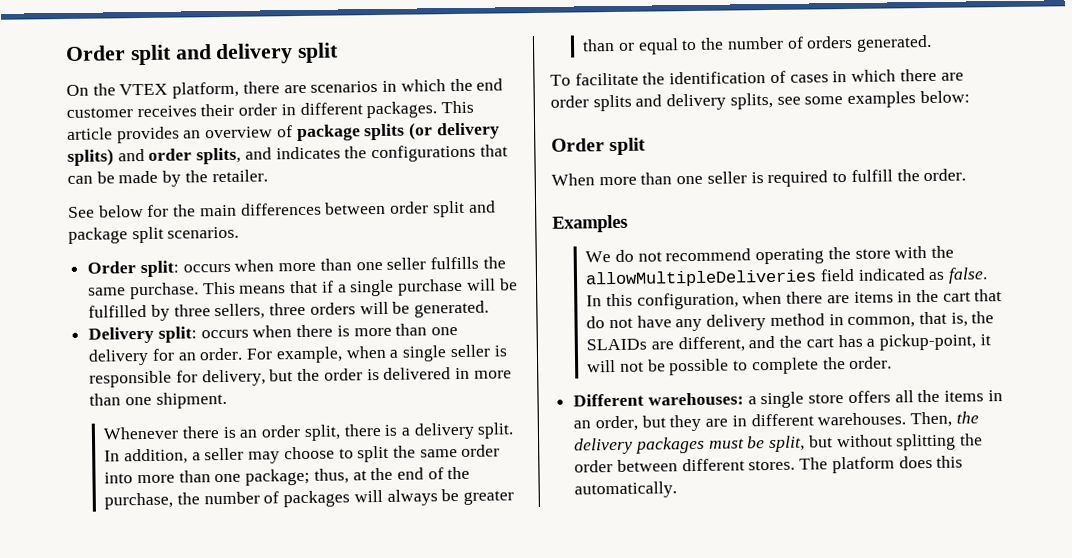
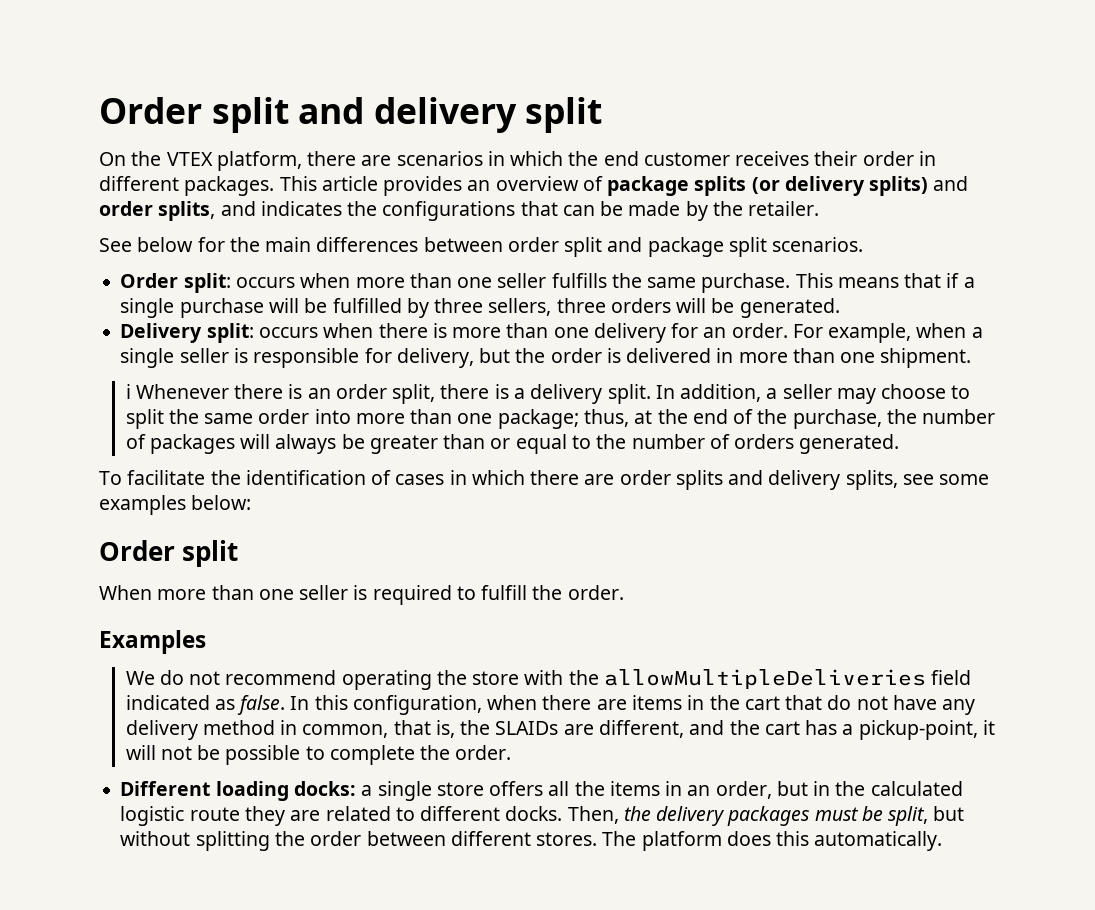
(227, 400) none -> [125,384,131,399] ℹ
[647,392,744,406] warehouses: -> [215,781,356,801] loading docks:
[669,412,907,432] they are in different warehouses. -> [813,781,963,796] [120,806,563,826] in the calculated logistic route they are related to different docks.

